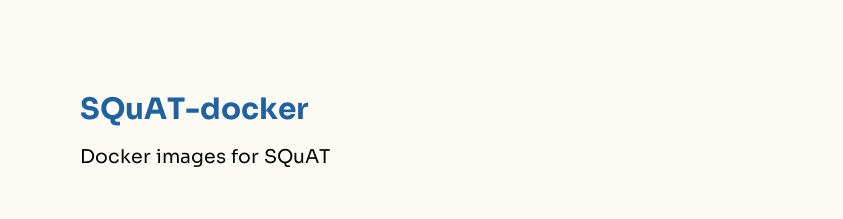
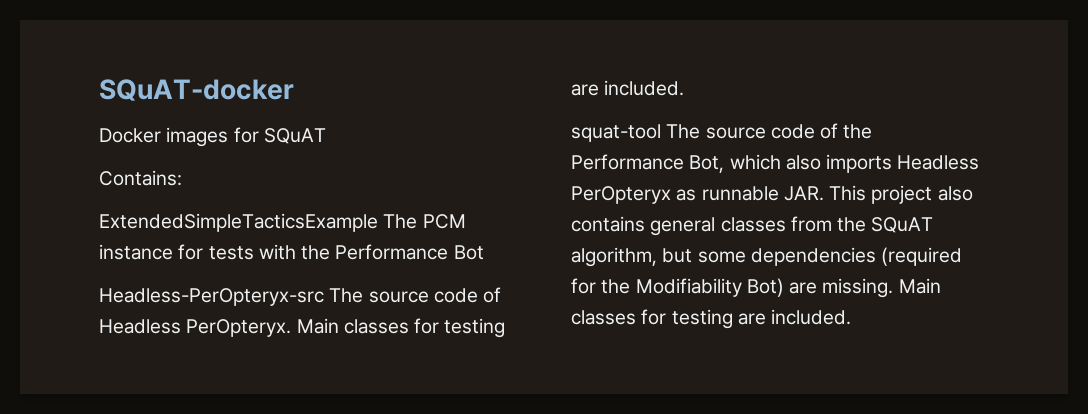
(331, 158) none -> [99,170,182,186] [99,213,466,232] [99,244,484,260] [99,287,502,306] [99,318,506,338] [571,80,685,96] [571,123,873,142] [571,154,980,173] [571,185,973,204] [571,216,934,236] [571,247,963,267] [571,278,941,298] [571,309,852,329] // Contains: // ExtendedSimpleTacticsExample The PCM instance for tests with the Performance Bot // Headless-PerOpteryx-src The source code of Headless PerOpteryx. Main classes for testing are included. // squat-tool The source code of the Performance Bot, which also imports Headless PerOpteryx as runnable JAR. This project also contains general classes from the SQuAT algorithm, but some dependencies (required for the Modifiability Bot) are missing. Main classes for testing are included.

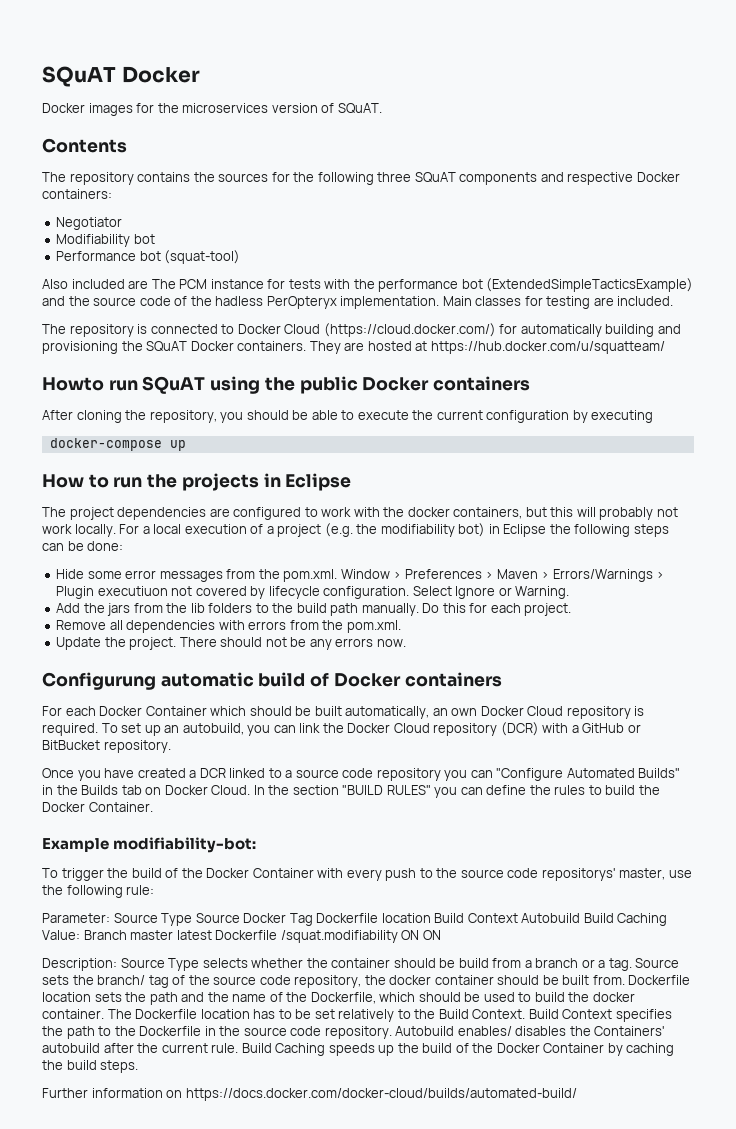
[99,79,294,101] SQuAT-docker -> [42,66,200,87] SQuAT Docker
[263,128,326,144] [99,170,182,186] [99,213,378,232] SQuAT // Contains: // ExtendedSimpleTacticsExample -> [157,103,382,114] [42,138,127,153] [42,172,680,185] [42,189,112,199] [56,217,123,230] [56,234,155,247] [56,250,241,264] [42,279,149,289] the microservices version of SQuAT. // Contents // The repository contains the sources for the following three SQuAT components and respective Docker containers: // Negotiator // Modifiability bot // Performance bot (squat-tool) // Also included are
[335,244,484,260] [99,287,502,306] [99,319,292,337] Performance Bot // Headless-PerOpteryx-src The source code of Headless PerOpteryx. -> [378,278,694,292] [42,296,440,309] performance bot (ExtendedSimpleTacticsExample) and the source code of the hadless PerOpteryx implementation.
[571,123,873,142] [571,154,980,173] [571,185,973,204] [571,216,934,236] [571,247,963,267] [571,278,941,298] [571,309,852,329] squat-tool The source code of the Performance Bot, which also imports Headless PerOpteryx as runnable JAR. This project also contains general classes from the SQuAT algorithm, but some dependencies (required for the Modifiability Bot) are missing. Main classes for testing are included. -> [42,323,681,337] [42,341,665,354] [42,376,531,394] [42,410,654,423] [49,438,186,451] [42,473,352,491] [42,507,678,520] [42,523,669,537] [42,541,124,551] [56,569,665,582] [56,586,570,599] [56,603,572,616] [56,620,401,633] [56,637,406,650] [42,672,502,690] [42,706,645,719] [42,722,641,736] [42,740,171,753] [42,768,681,781] [42,785,660,798] [42,802,153,812] [42,837,257,853] [42,868,692,881] [42,885,155,898] [42,913,668,926] [42,930,441,943] [42,958,680,971] [42,975,691,988] [42,992,635,1005] [42,1009,672,1022] [42,1026,666,1039] [42,1043,675,1056] [42,1060,139,1073] [42,1088,577,1101] The repository is connected to Docker Cloud (https://cloud.docker.com/) for automatically building and provisioning the SQuAT Docker containers. They are hosted at https://hub.docker.com/u/squatteam/ // Howto run SQuAT using the public Docker containers // After cloning the repository, you should be able to execute the current configuration by executing // docker-compose up // How to run the projects in Eclipse // The project dependencies are configured to work with the docker containers, but this will probably not work locally. For a local execution of a project (e.g. the modifiability bot) in Eclipse the following steps can be done: // Hide some error messages from the pom.xml. Window > Preferences > Maven > Errors/Warnings > Plugin executiuon not covered by lifecycle configuration. Select Ignore or Warning. // Add the jars from the lib folders to the build path manually. Do this for each project. // Remove all dependencies with errors from the pom.xml. // Update the project. There should not be any errors now. // Configurung automatic build of Docker containers // For each Docker Container which should be built automatically, an own Docker Cloud repository is required. To set up an autobuild, you can link the Docker Cloud repository (DCR) with a GitHub or BitBucket repository. // Once you have created a DCR linked to a source code repository you can "Configure Automated Builds" in the Builds tab on Docker Cloud. In the section "BUILD RULES" you can define the rules to build the Docker Container. // Example modifiability-bot: // To trigger the build of the Docker Container with every push to the source code repositorys' master, use the following rule: // Parameter: Source Type Source Docker Tag Dockerfile location Build Context Autobuild Build Caching Value: Branch master latest Dockerfile /squat.modifiability ON ON // Description: Source Type selects whether the container should be build from a branch or a tag. Source sets the branch/ tag of the source code repository, the docker container should be built from. Dockerfile location sets the path and the name of the Dockerfile, which should be used to build the docker container. The Dockerfile location has to be set relatively to the Build Context. Build Context specifies the path to the Dockerfile in the source code repository. Autobuild enables/ disables the Containers' autobuild after the current rule. Build Caching speeds up the build of the Docker Container by caching the build steps. // Further information on https://docs.docker.com/docker-cloud/builds/automated-build/

